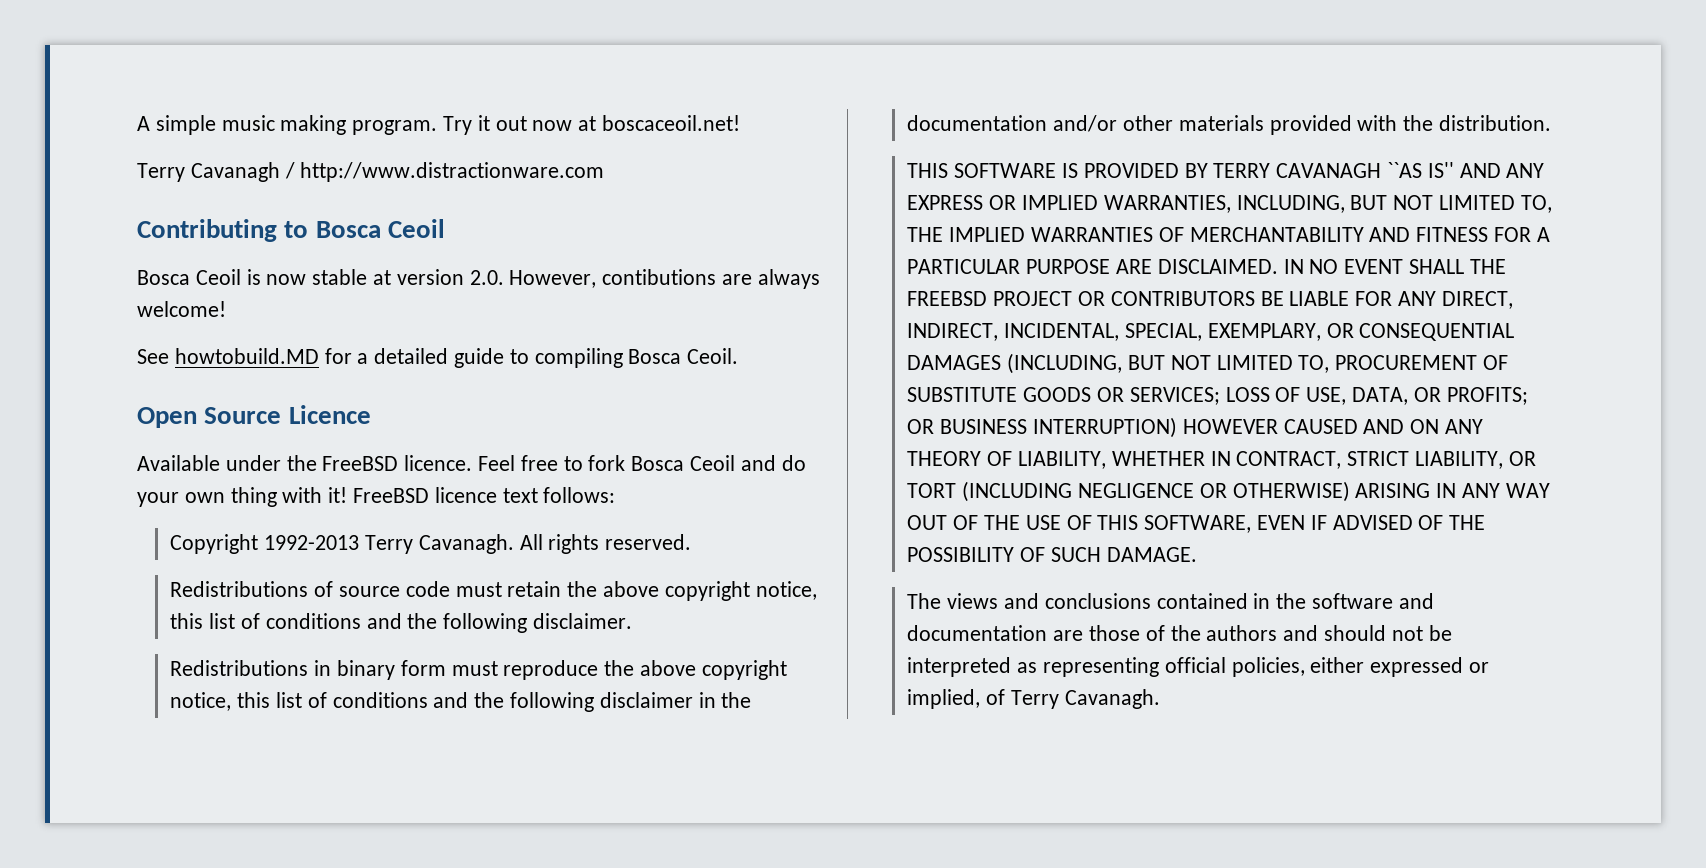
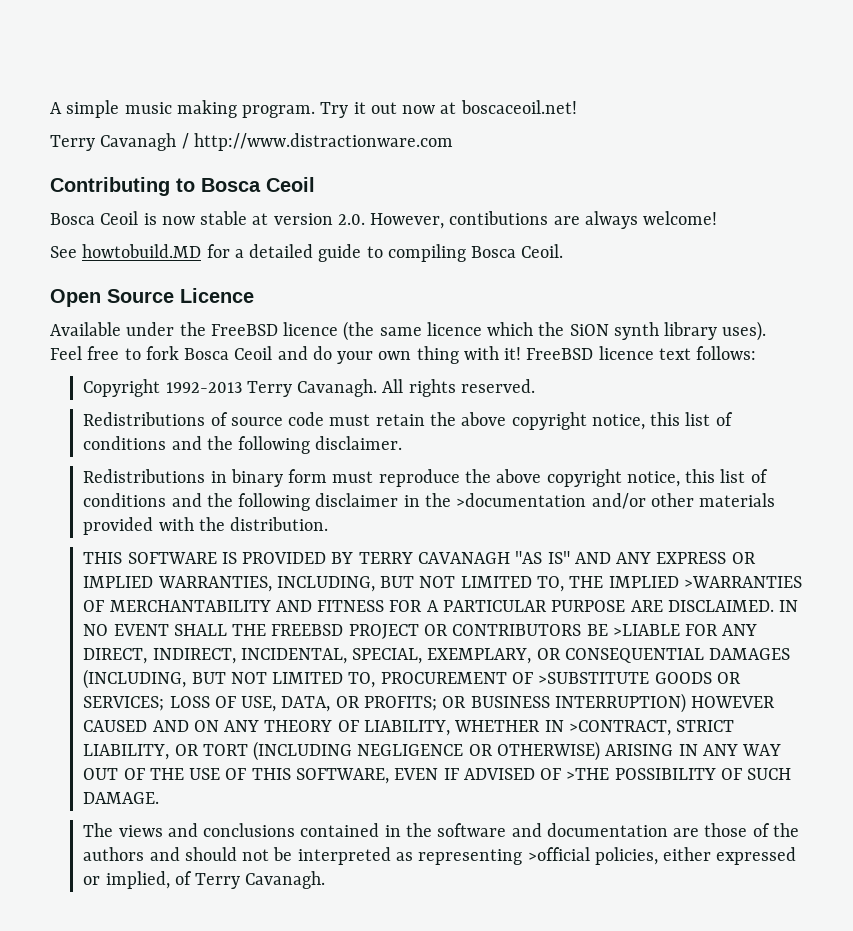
[404,455,473,471] licence. -> [283,321,767,341] licence (the same licence which the SiON synth library uses).
[907,115,1048,131] documentation -> [456,493,587,507] >documentation
[1386,162,1454,178] ``AS IS'' -> [515,551,570,564] "AS IS"
[1030,227,1153,242] WARRANTIES -> [683,576,802,588] >WARRANTIES
[1289,291,1350,306] LIABLE -> [612,624,680,636] >LIABLE
[907,387,1018,402] SUBSTITUTE -> [538,672,650,684] >SUBSTITUTE
[1236,451,1342,469] CONTRACT, -> [568,720,671,736] >CONTRACT,
[1449,515,1486,530] THE -> [566,768,610,780] >THE
[1164,657,1226,673] official -> [527,847,590,861] >official

